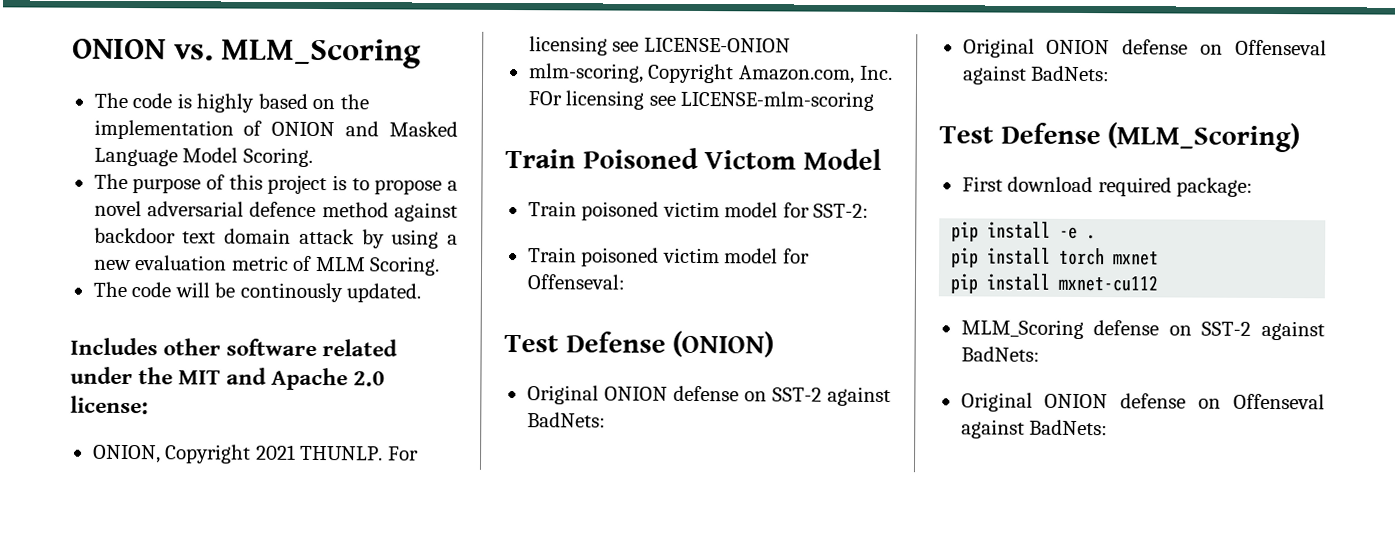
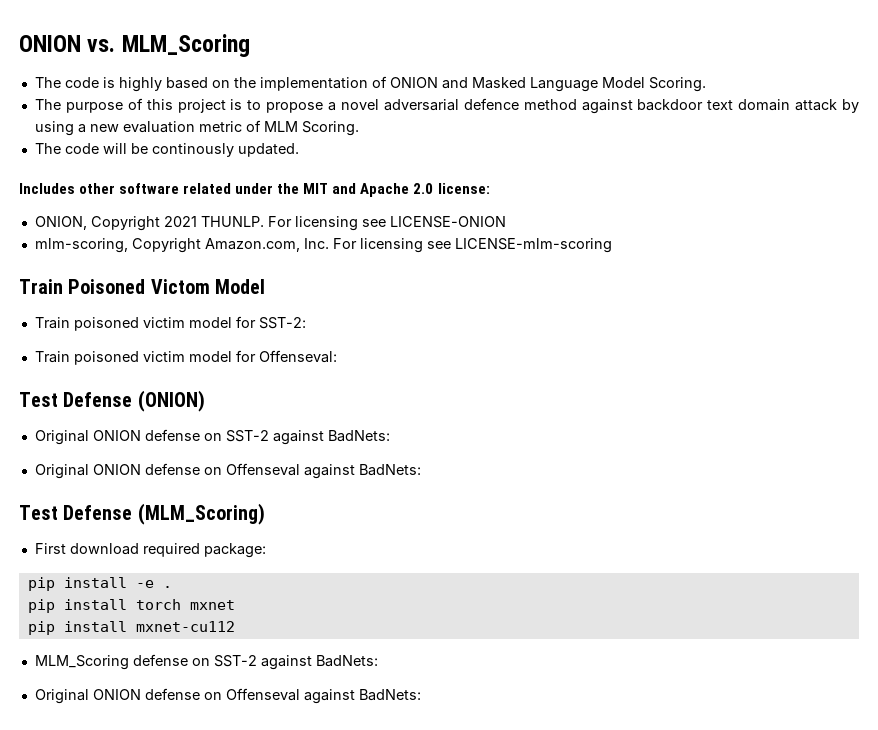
[527,91,562,106] FOr -> [332,238,357,249] For

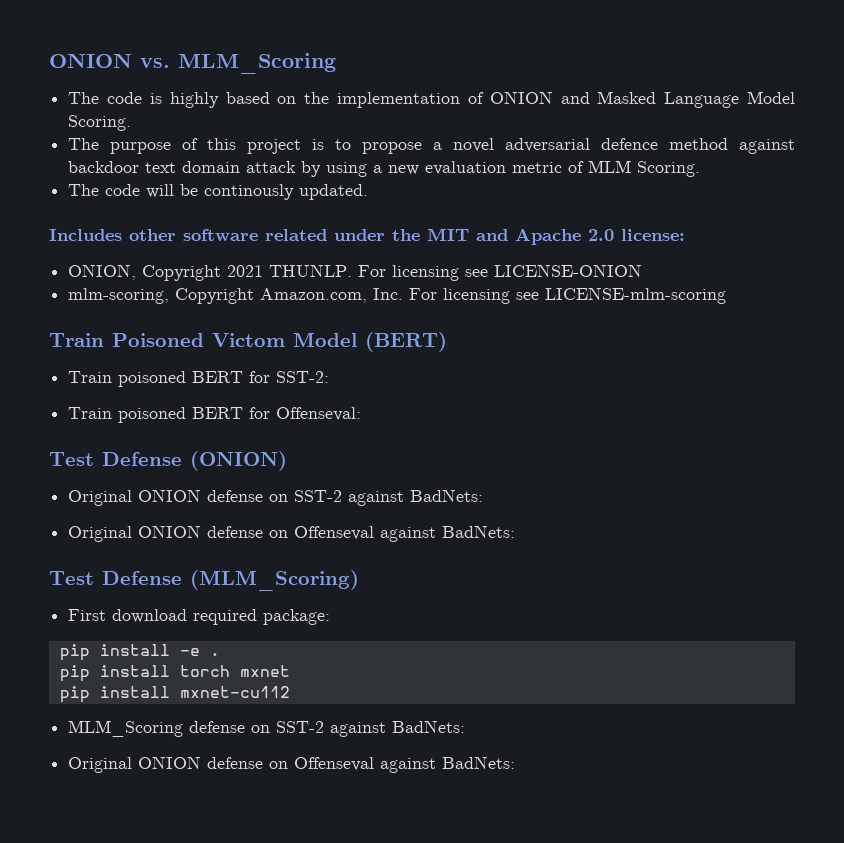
[34,317,232,331] // Train poisoned victim model -> [365,332,447,352] [68,371,244,387] (BERT) // Train poisoned BERT
[142,351,232,362] victim model -> [192,407,244,419] BERT

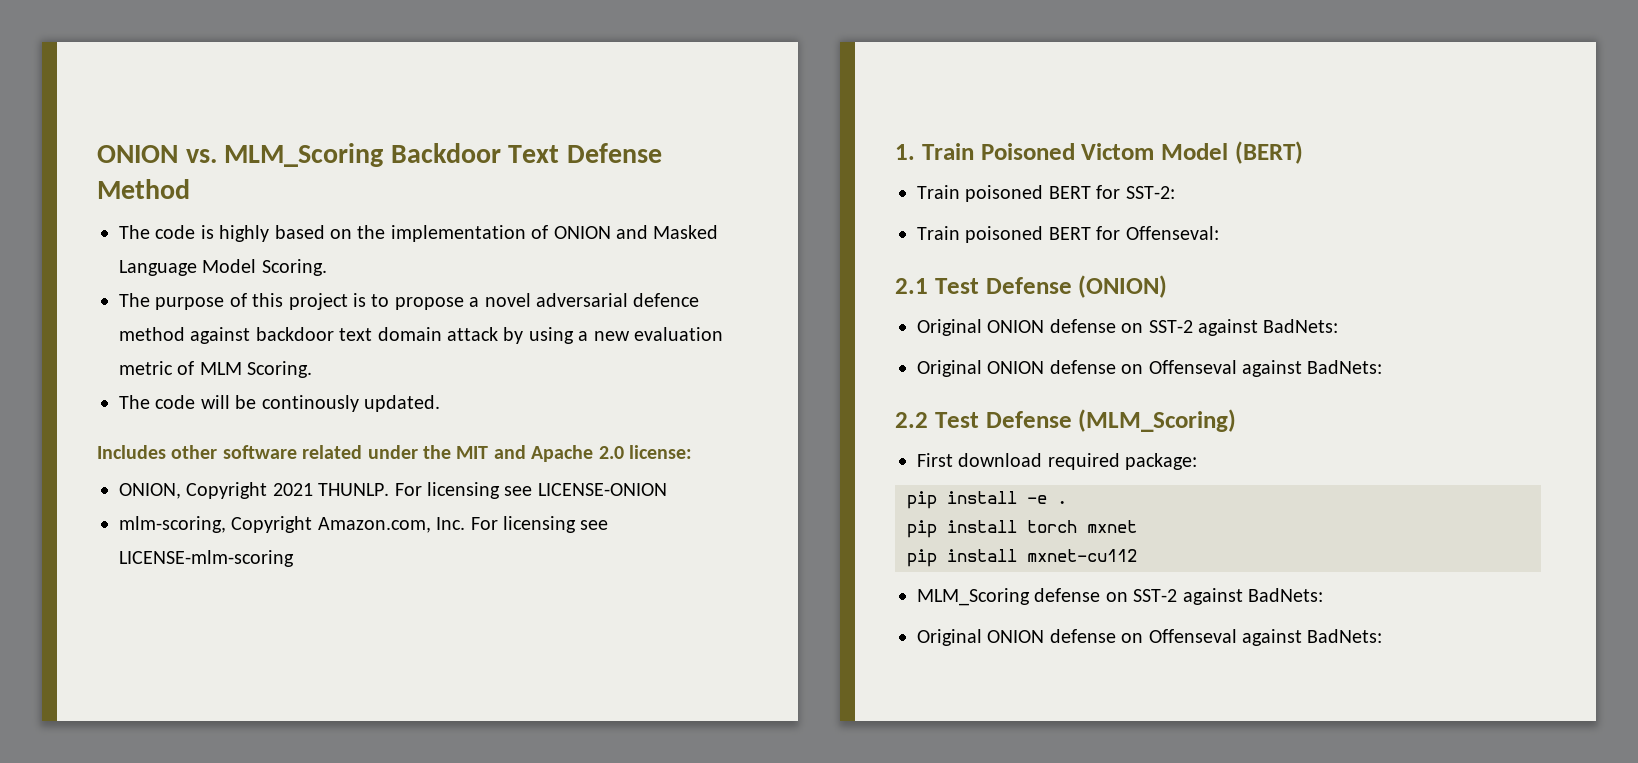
(336, 63) none -> [390,143,662,163] [97,179,190,199] Backdoor Text Defense Method
(727, 295) none -> [895,144,915,160] 1.
(362, 414) none -> [895,278,928,294] 2.1
(516, 531) none -> [895,412,928,428] 2.2

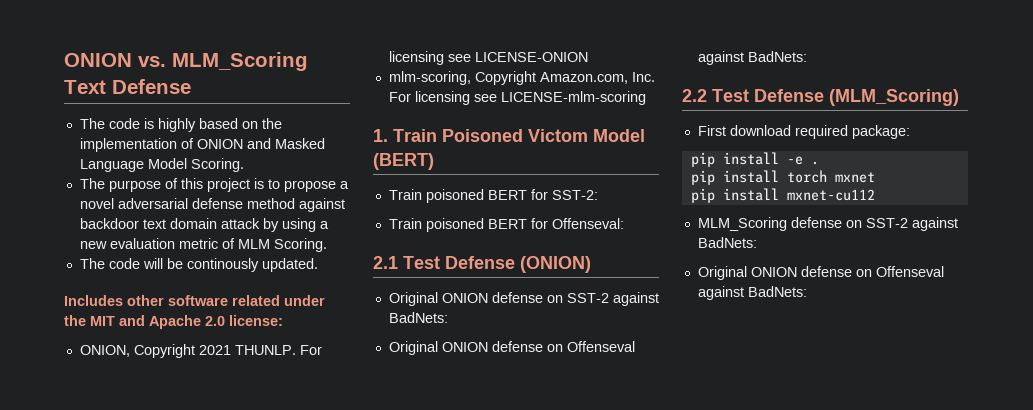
[390,143,501,163] Backdoor -> (308, 61) none
[97,179,190,199] Method -> (191, 86) none
[633,293,700,307] defence -> [191,198,243,209] defense

